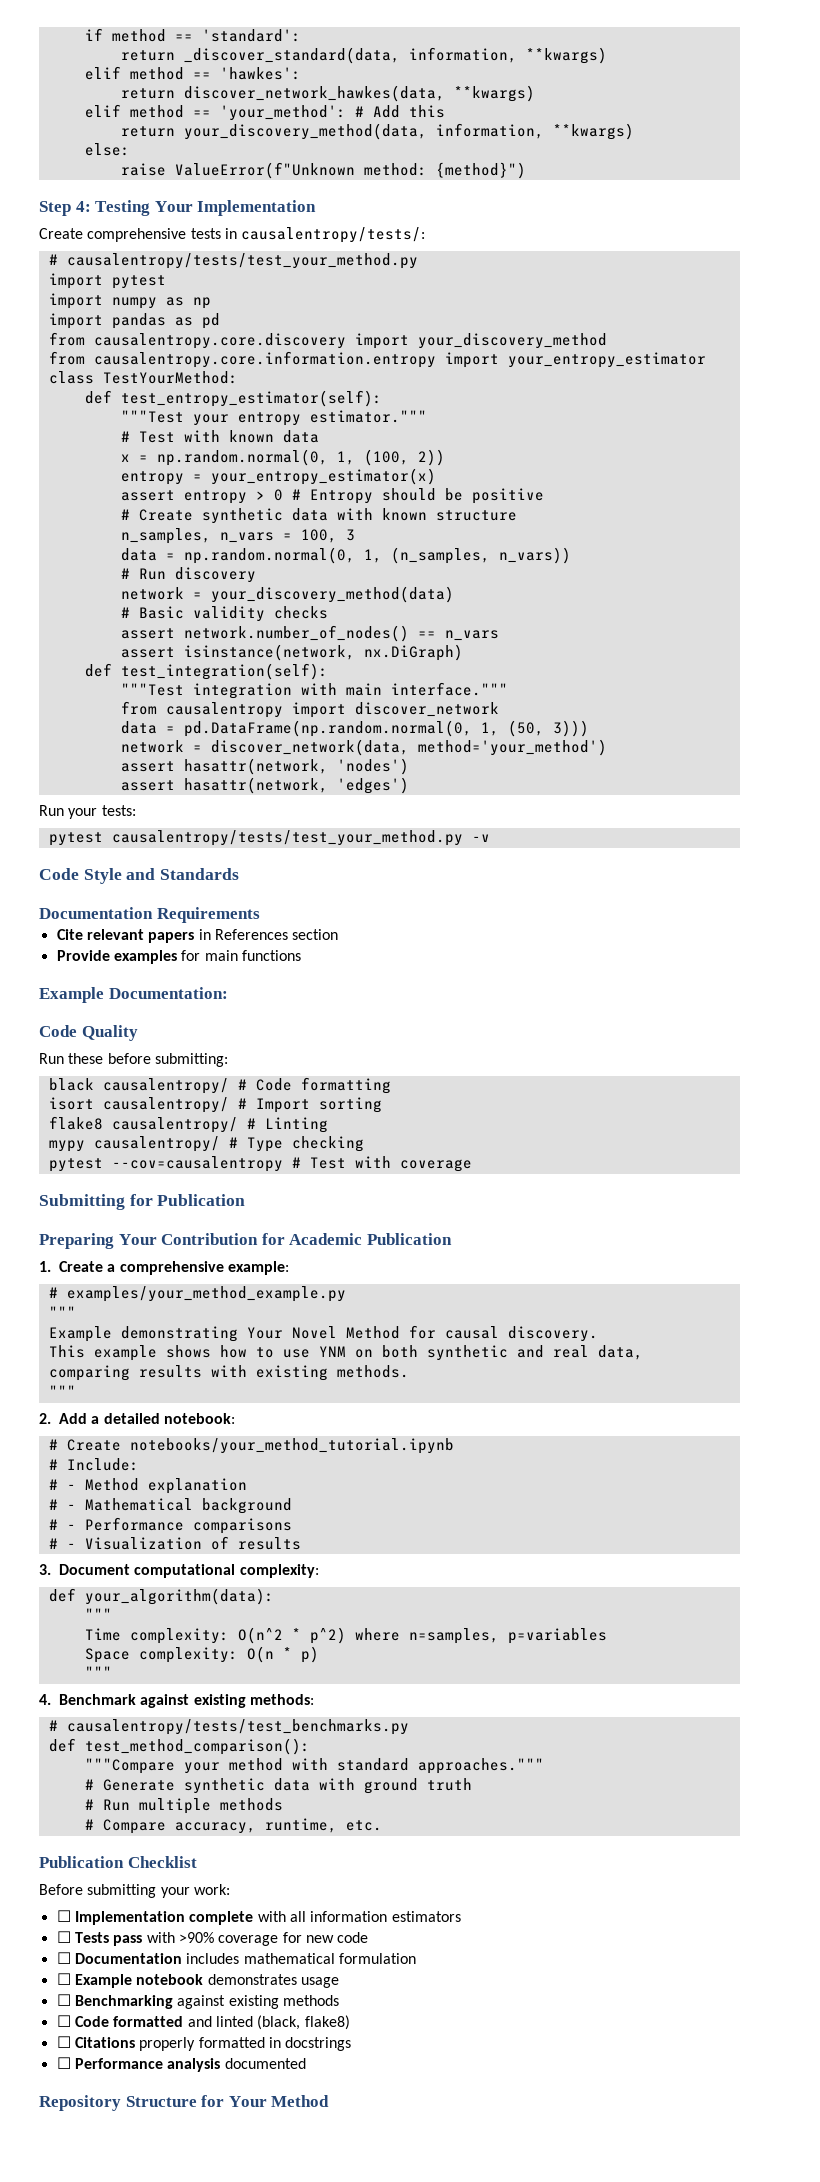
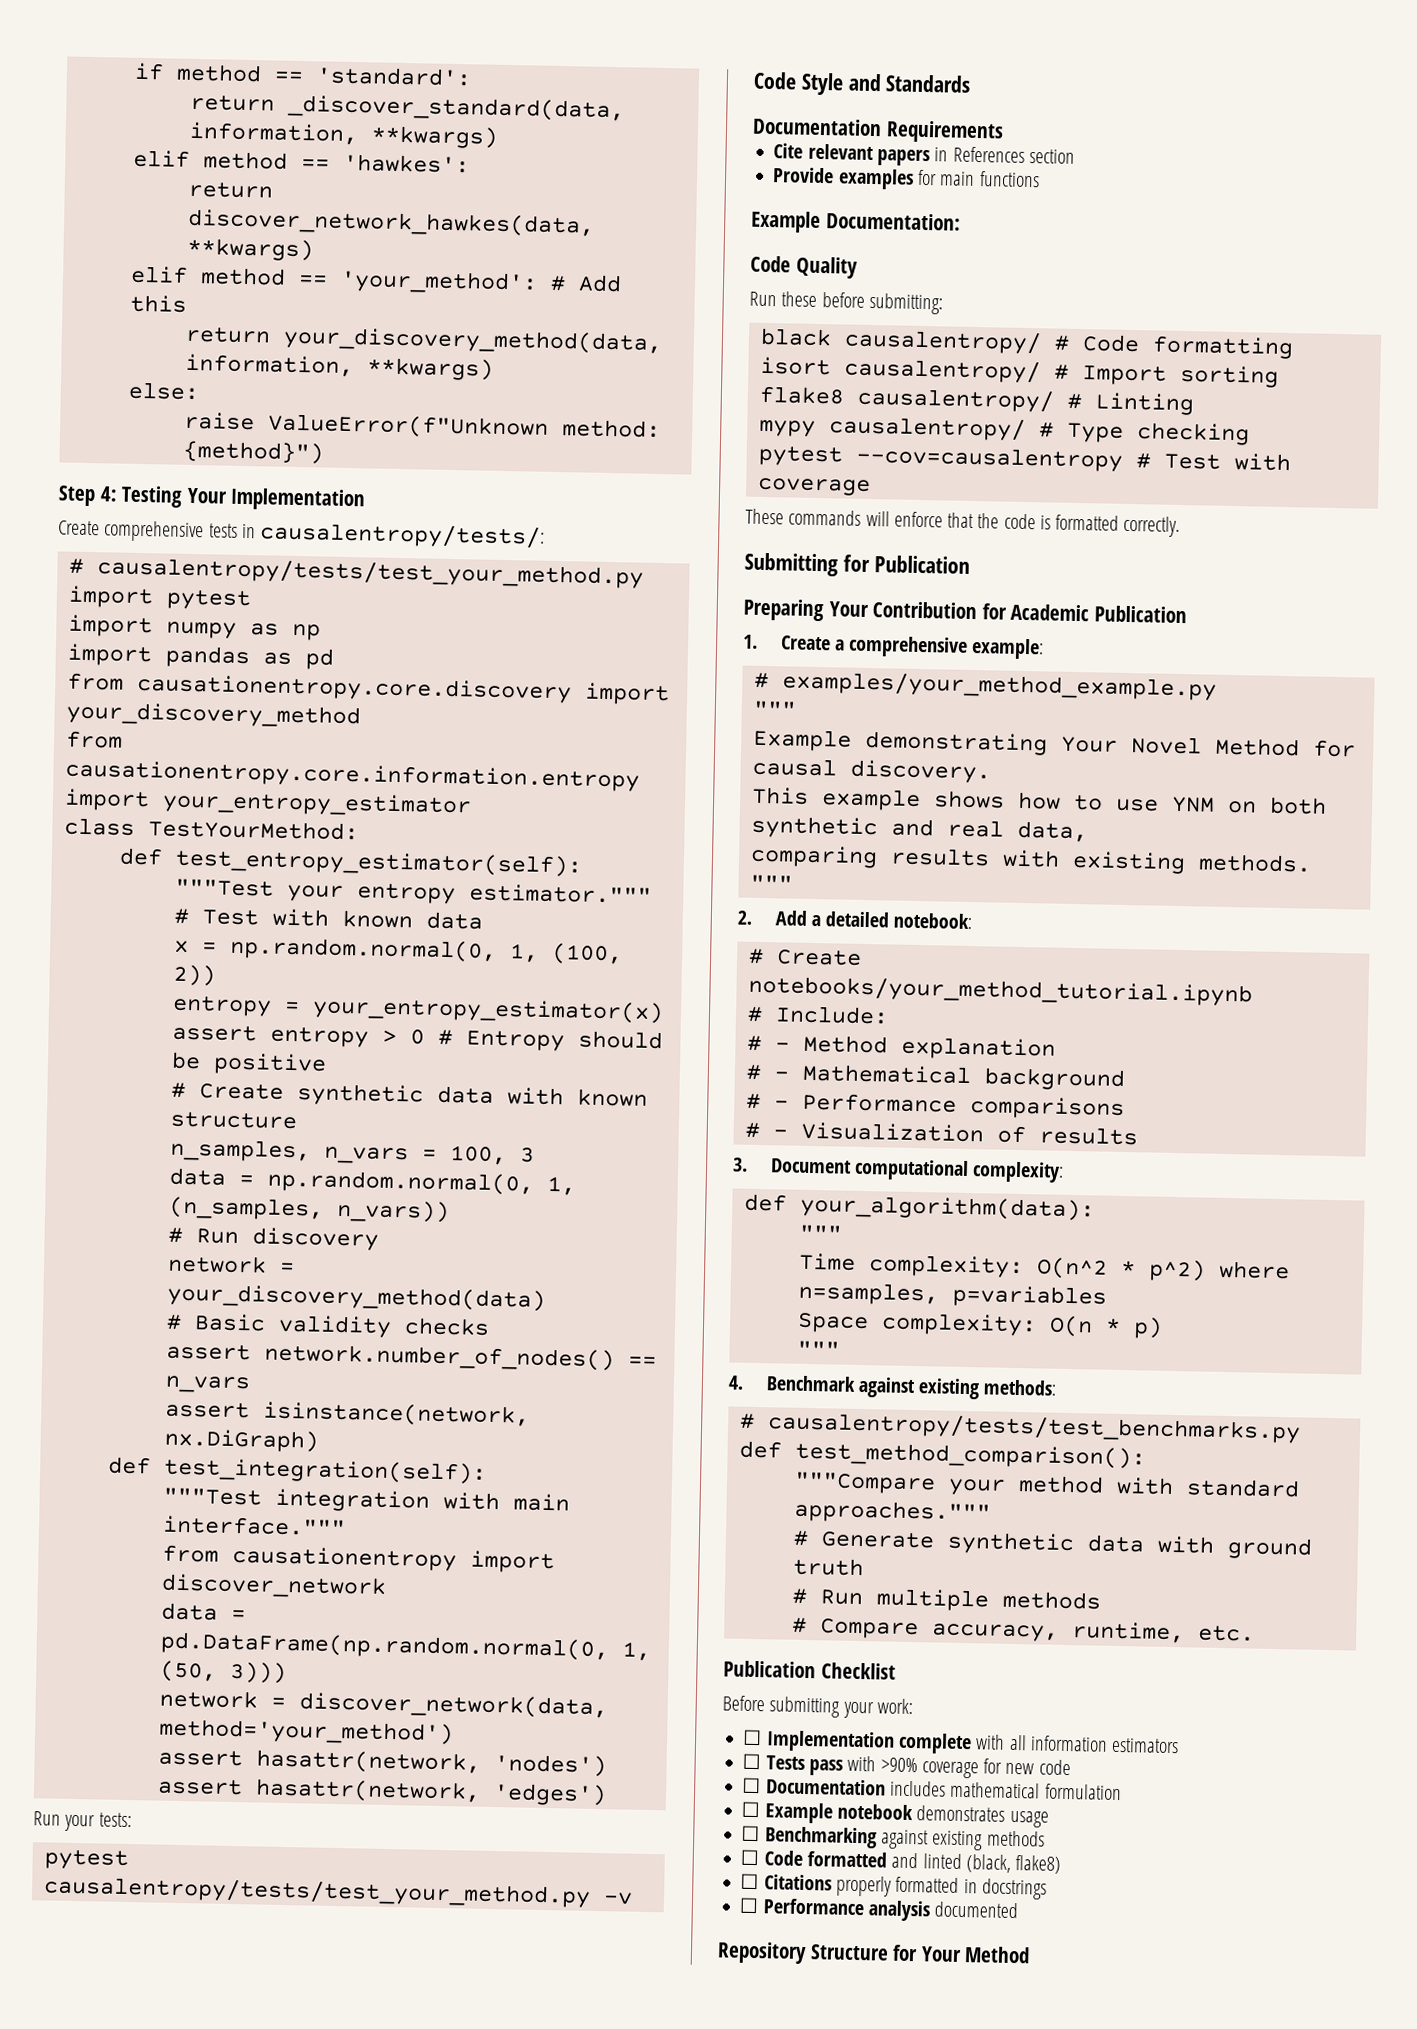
[93,333,346,349] causalentropy.core.discovery -> [136,673,572,704] causationentropy.core.discovery
[93,351,436,368] causalentropy.core.information.entropy -> [64,759,640,792] causationentropy.core.information.entropy
[165,702,283,718] causalentropy -> [231,1545,457,1572] causationentropy
(472, 1165) none -> [745,508,1181,537] // These commands will enforce that the code is formatted correctly.

